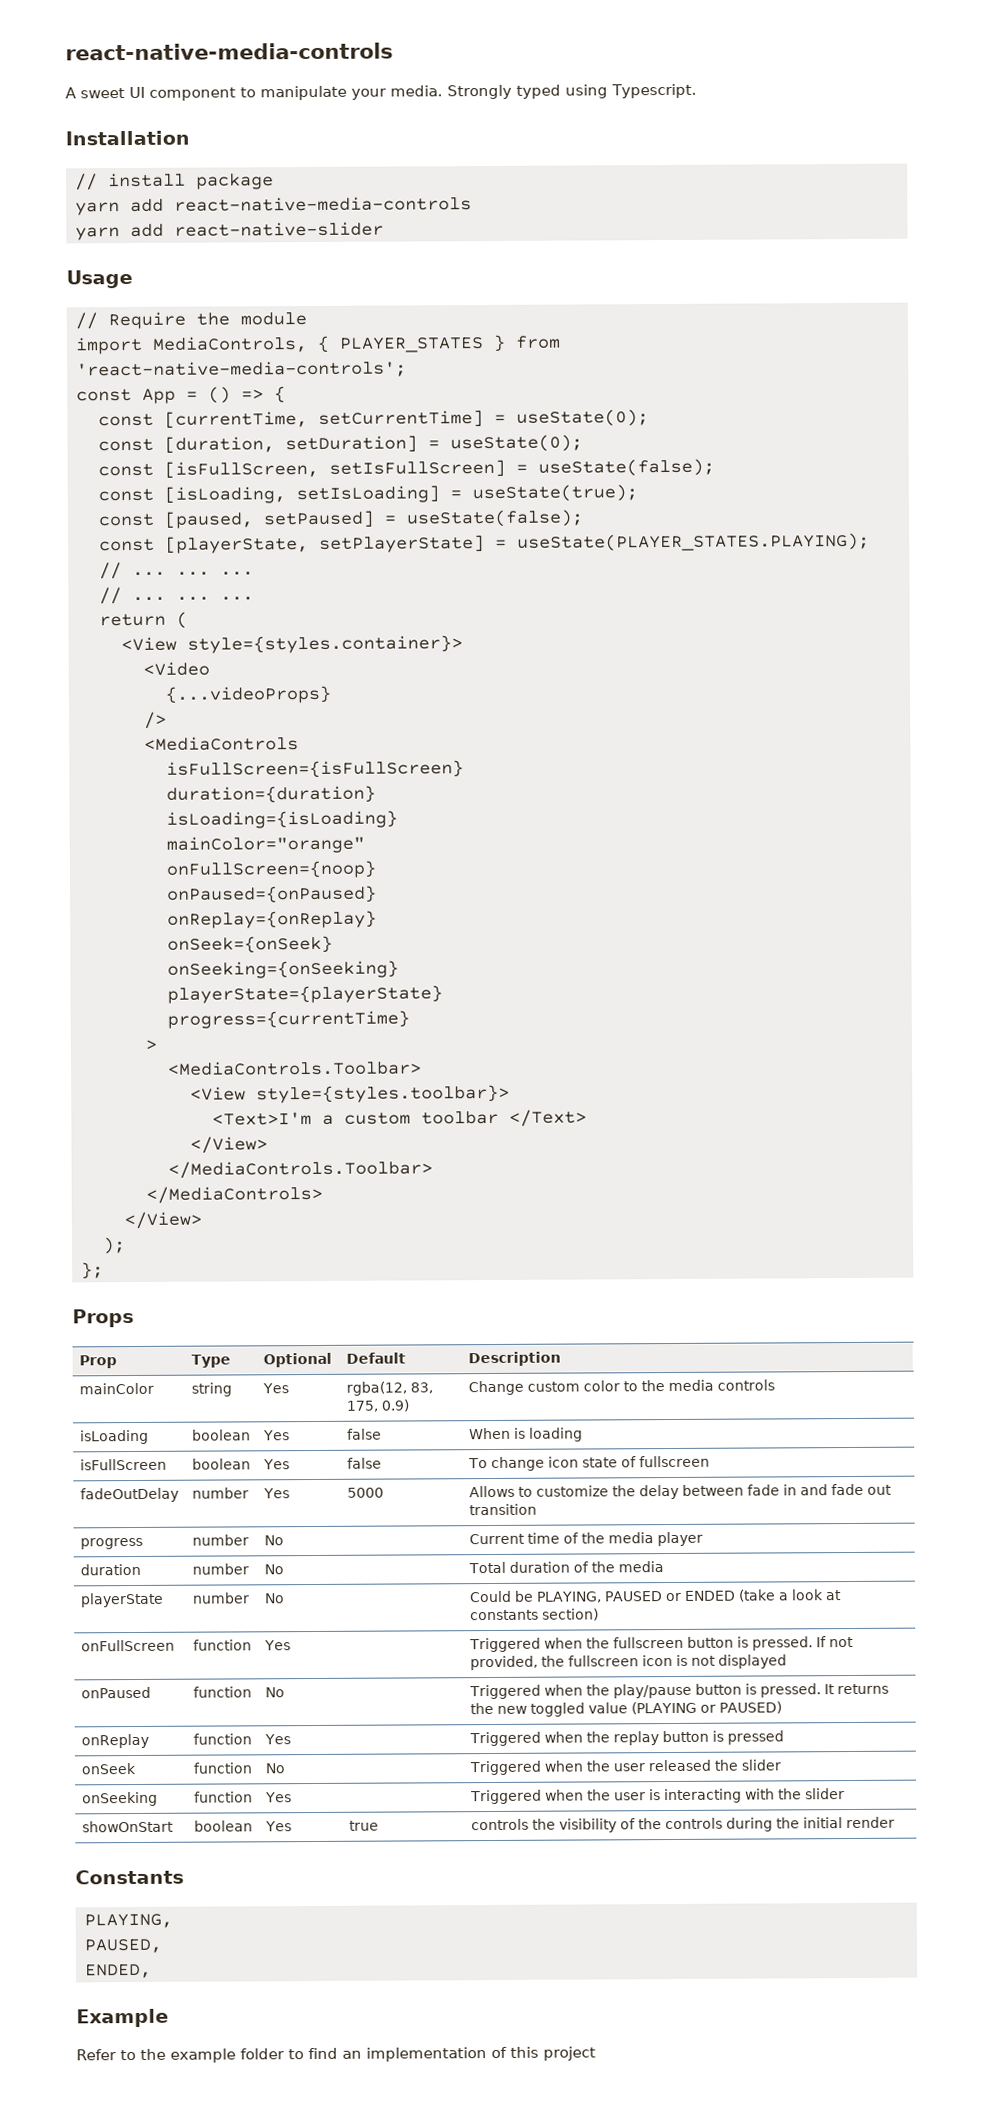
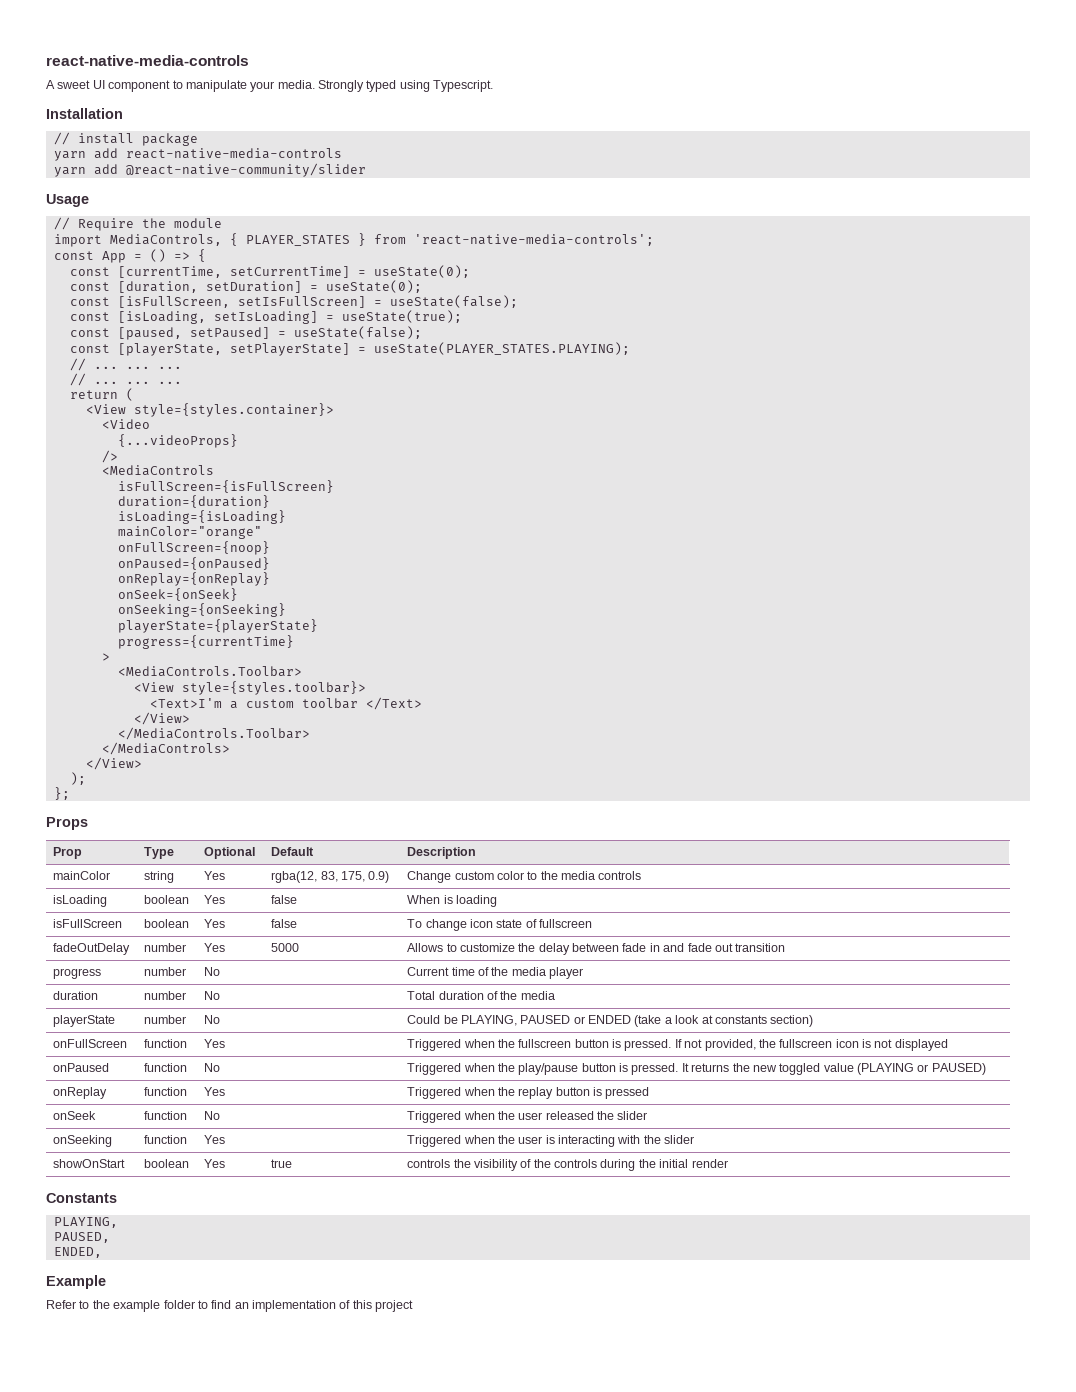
[174,221,384,237] react-native-slider -> [125,163,366,177] @react-native-community/slider

